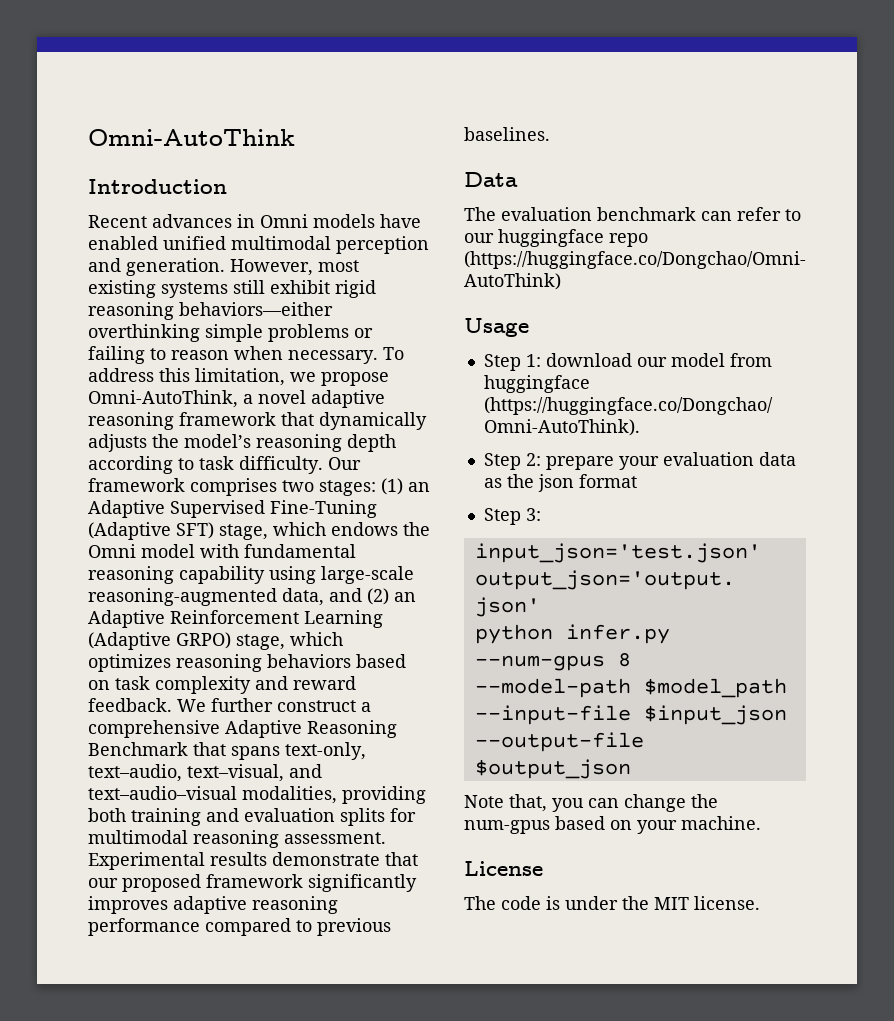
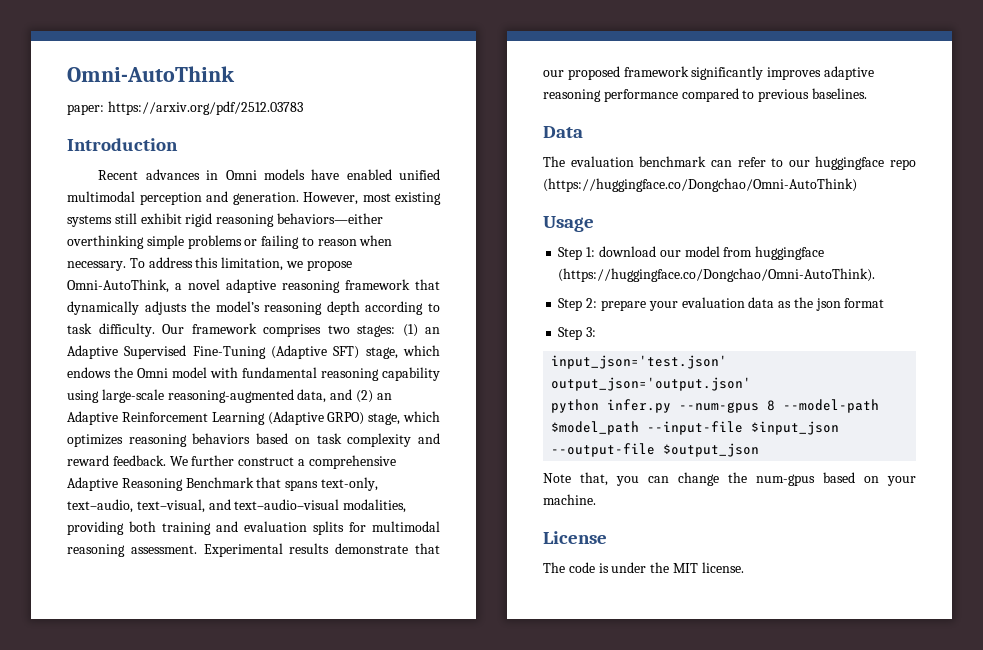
(295, 137) none -> [67,101,303,115] // paper: https://arxiv.org/pdf/2512.03783

